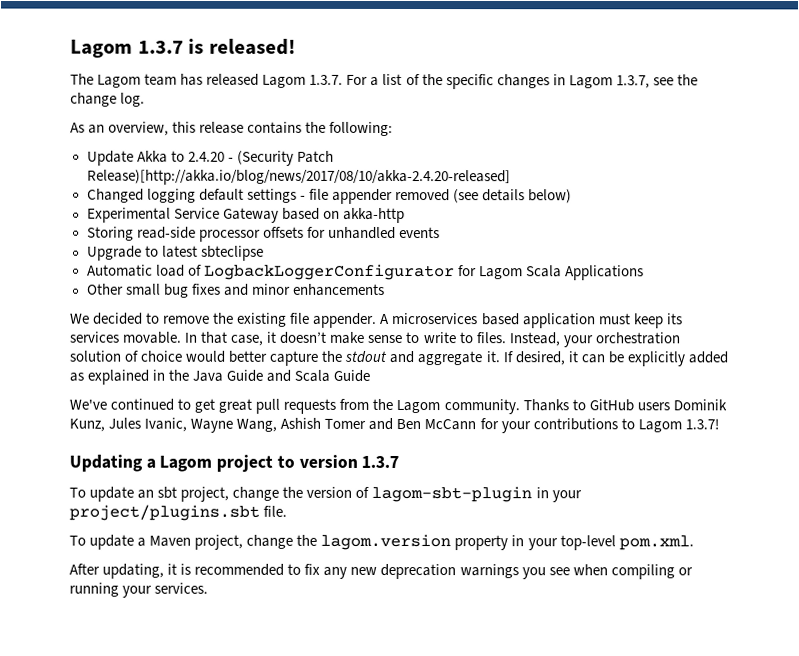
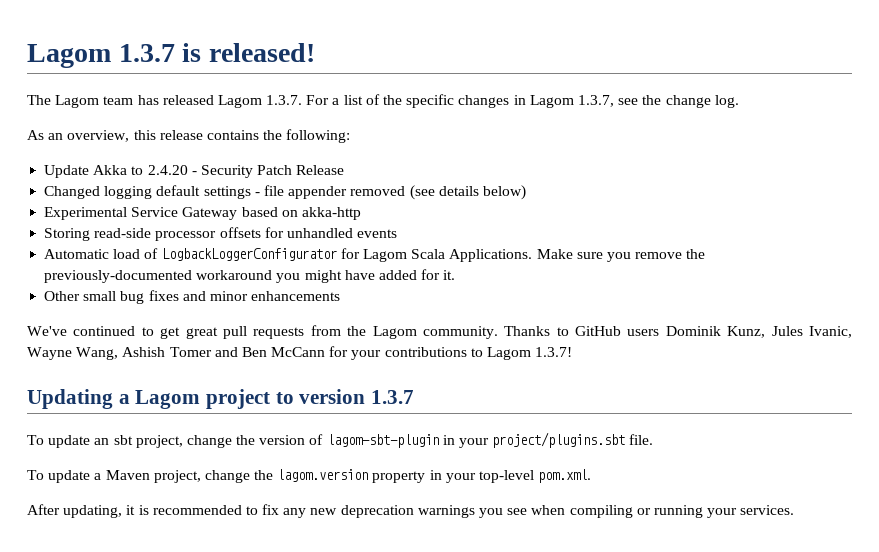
[236,150,334,166] [86,169,511,186] (Security Patch Release)[http://akka.io/blog/news/2017/08/10/akka-2.4.20-released] -> [200,165,345,178] Security Patch Release
[86,245,264,261] // Upgrade to latest sbteclipse -> (398, 233) none
[564,265,644,281] Applications -> [449,249,706,262] [44,269,456,283] Applications. Make sure you remove the previously-documented workaround you might have added for it.
[70,312,683,329] [69,331,680,348] [69,350,728,367] [69,369,371,385] // We decided to remove the existing file appender. A microservices based application must keep its services movable. In that case, it doesn’t make sense to write to files. Instead, your orchestration solution of choice would better capture the stdout and aggregate it. If desired, it can be explicitly added as explained in the Java Guide and Scala Guide -> (341, 296) none

